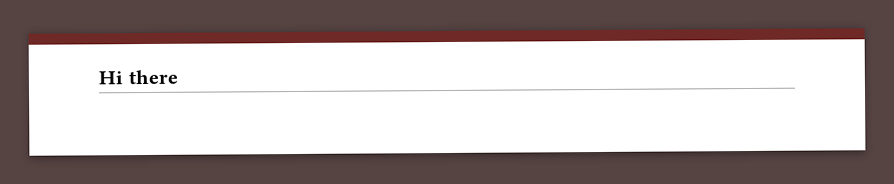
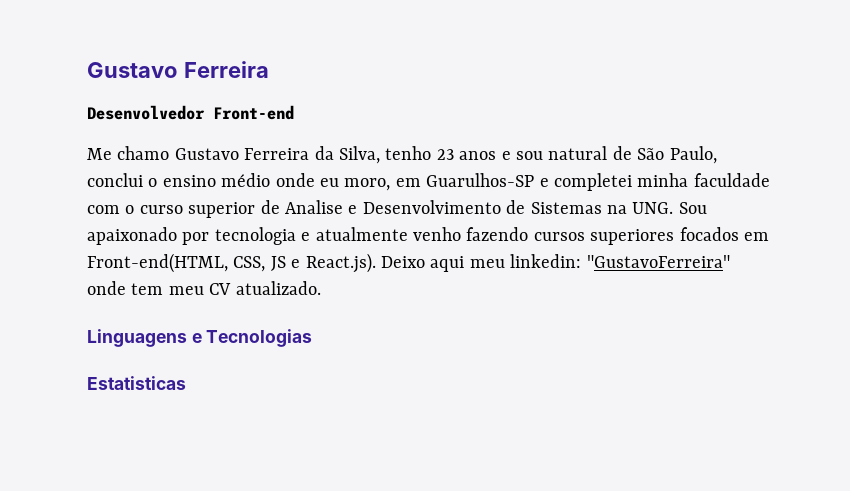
[98,69,178,85] Hi there -> [87,61,269,78] [87,105,294,120] [87,146,717,164] [87,173,770,191] [87,200,707,218] [87,227,769,245] [87,253,730,273] [87,281,321,295] [87,329,313,347] [87,376,186,390] Gustavo Ferreira // Desenvolvedor Front-end // Me chamo Gustavo Ferreira da Silva, tenho 23 anos e sou natural de São Paulo, conclui o ensino médio onde eu moro, em Guarulhos-SP e completei minha faculdade com o curso superior de Analise e Desenvolvimento de Sistemas na UNG. Sou apaixonado por tecnologia e atualmente venho fazendo cursos superiores focados em Front-end(HTML, CSS, JS e React.js). Deixo aqui meu linkedin: "GustavoFerreira" onde tem meu CV atualizado. // Linguagens e Tecnologias // Estatisticas

